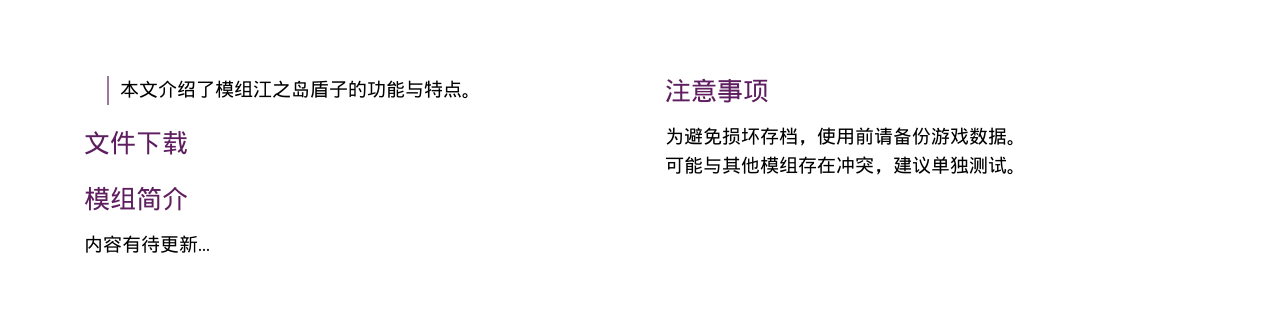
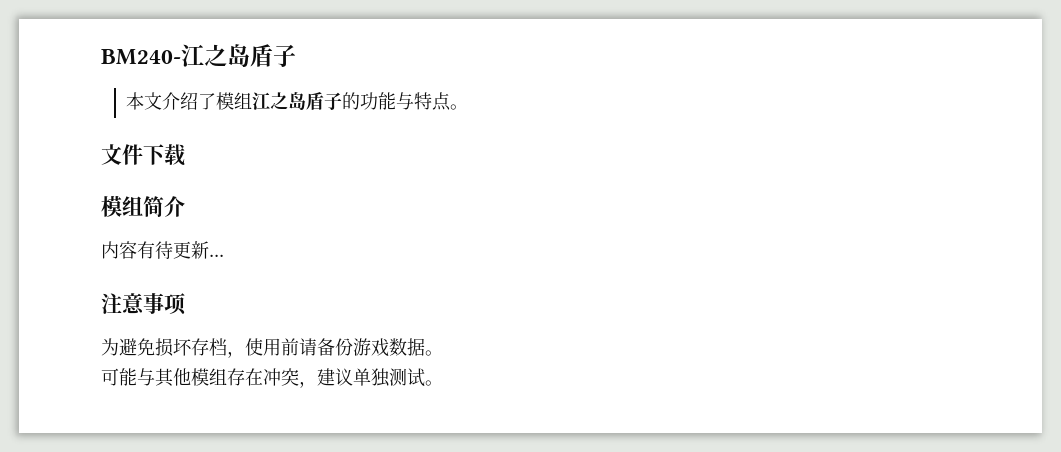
(119, 89) none -> [101,44,296,67] BM240-江之岛盾子 //

